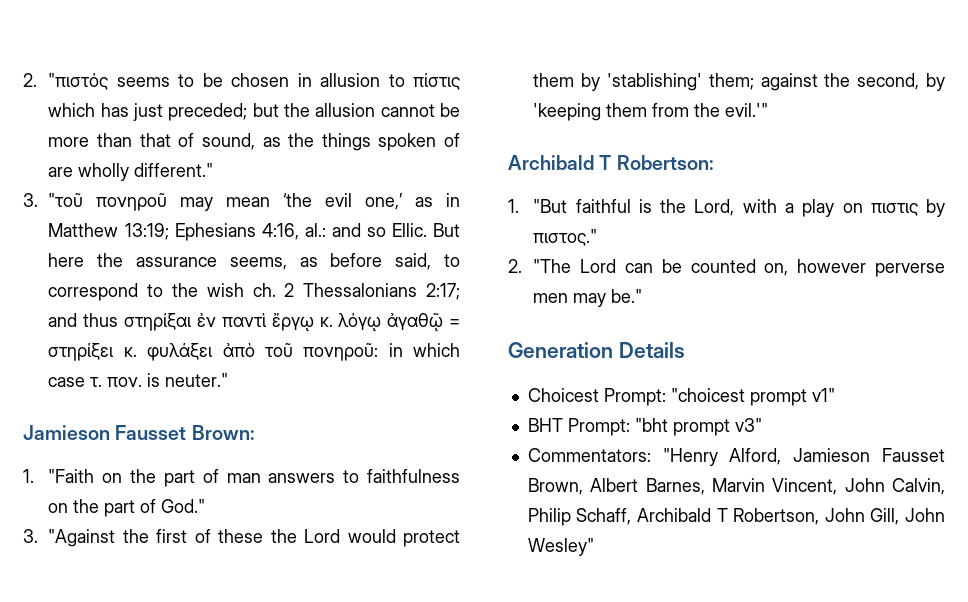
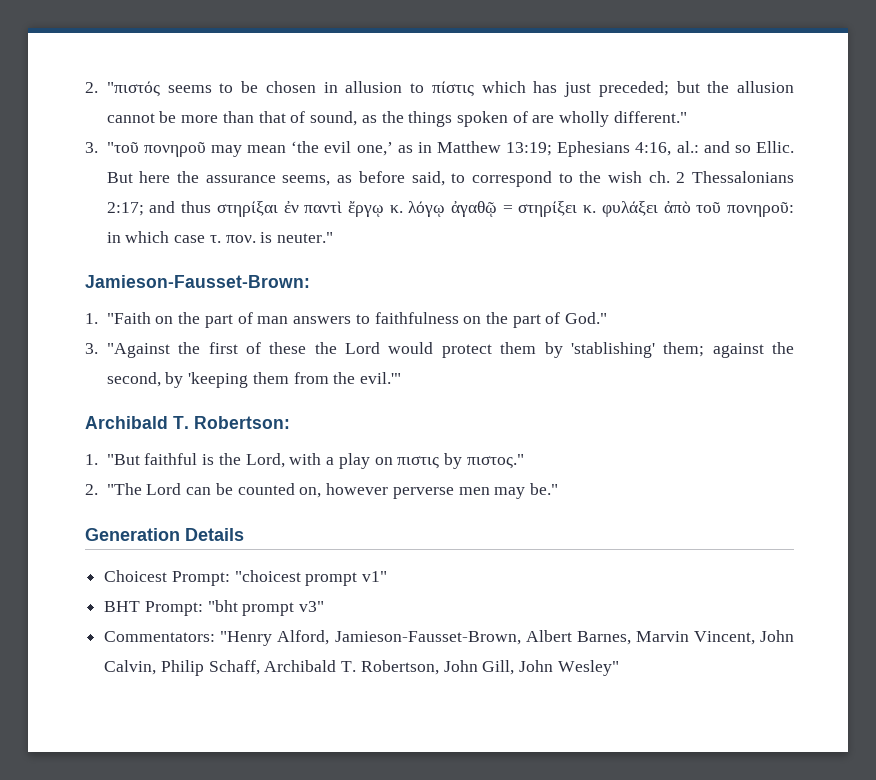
[23,425,255,440] Jamieson Fausset Brown: -> [85,275,310,288] Jamieson-Fausset-Brown:
[599,155,612,170] T -> [173,416,189,429] T.
[793,448,945,462] [527,478,583,495] Jamieson Fausset Brown, -> [334,631,521,645] Jamieson-Fausset-Brown,
[716,508,728,522] T -> [341,661,357,672] T.

